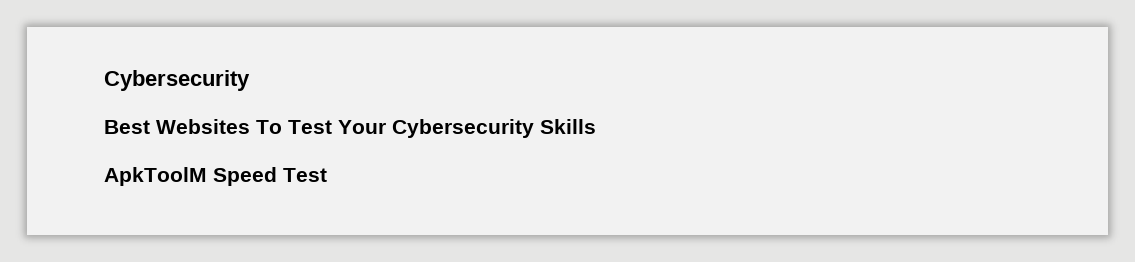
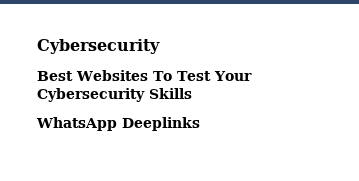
[104,167,327,186] ApkToolM Speed Test -> [36,117,200,131] WhatsApp Deeplinks

